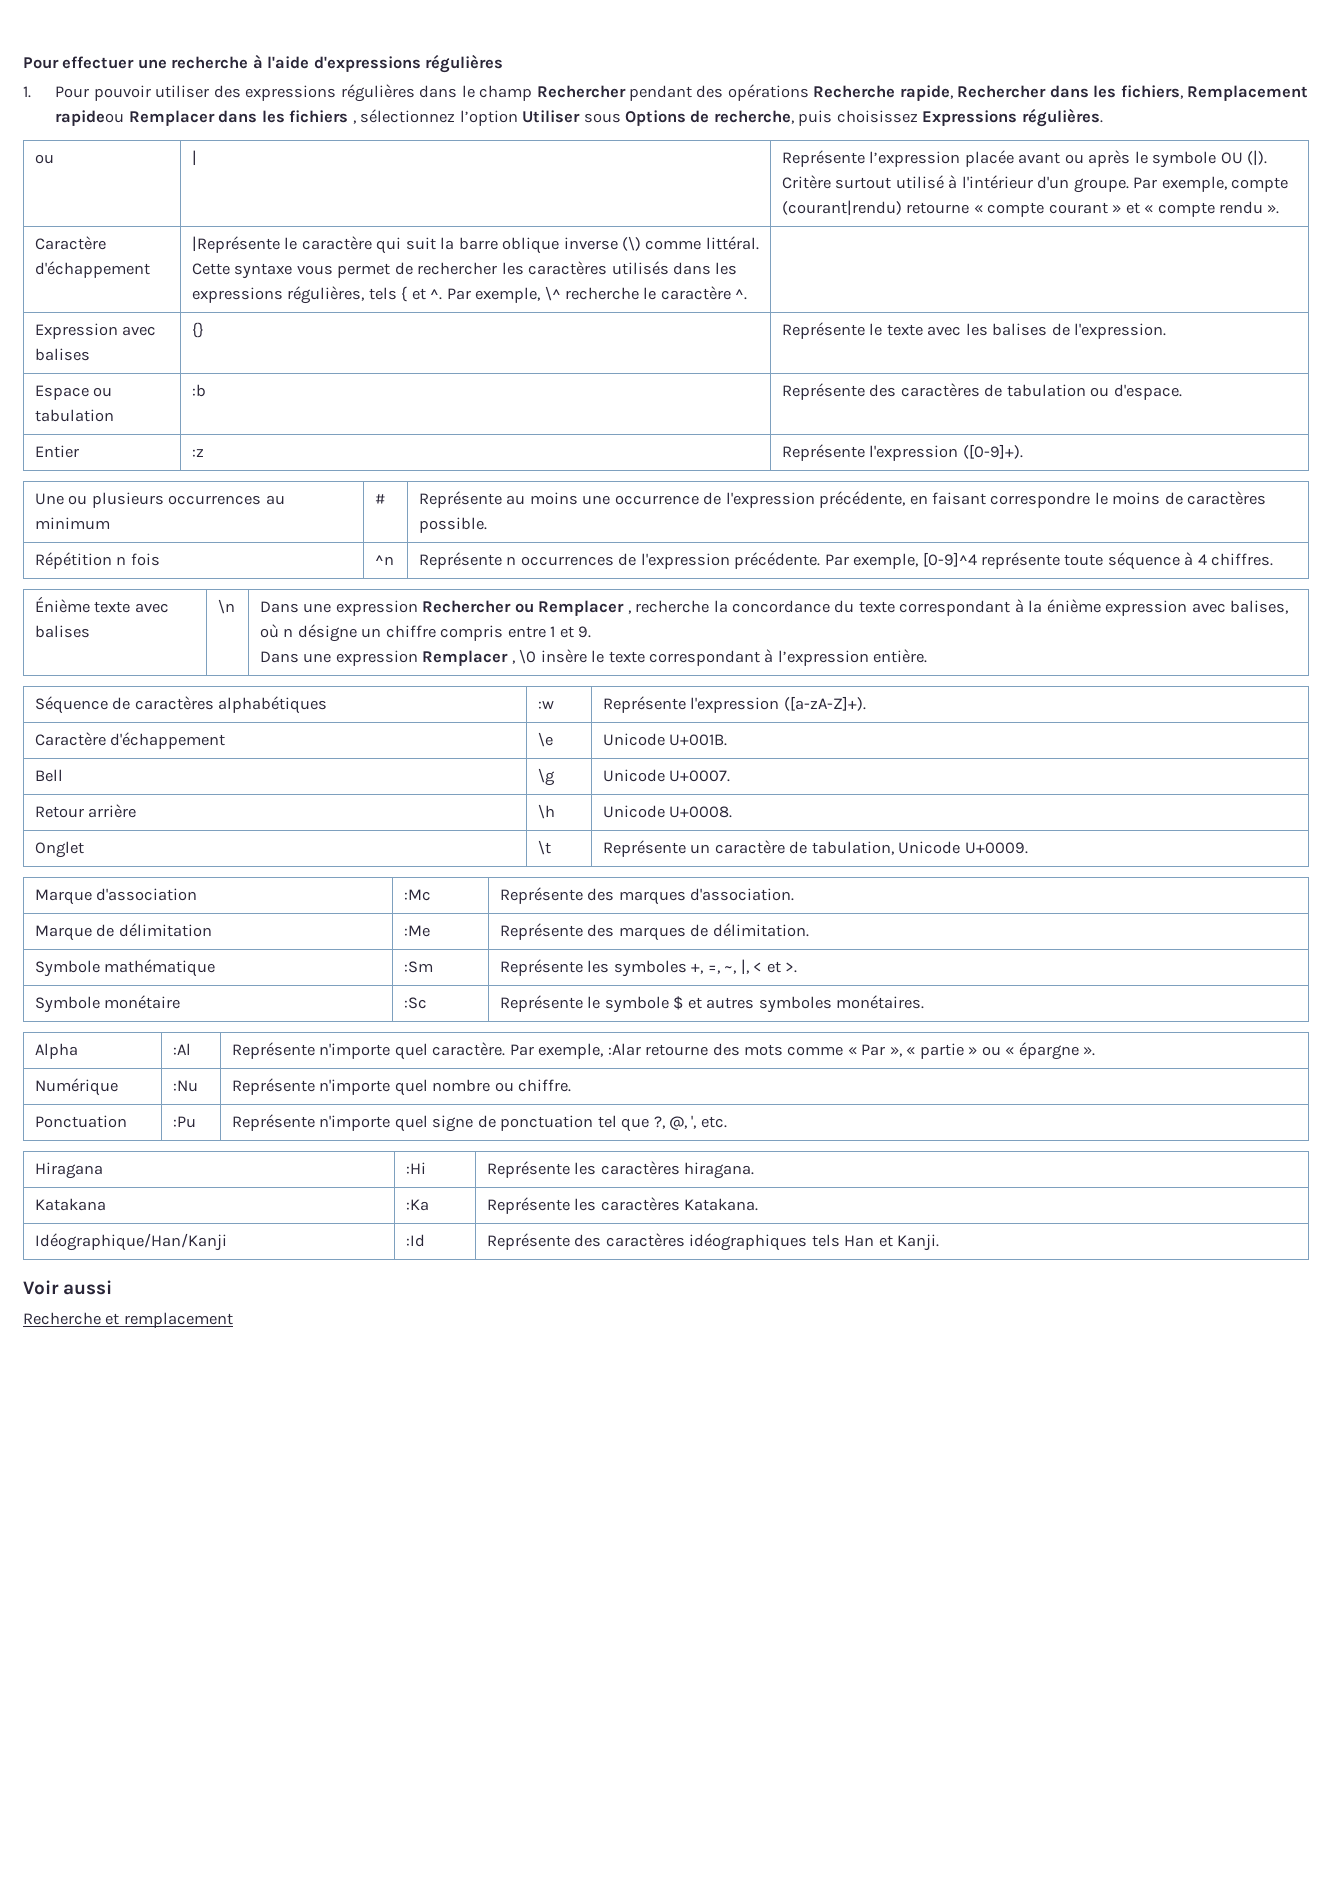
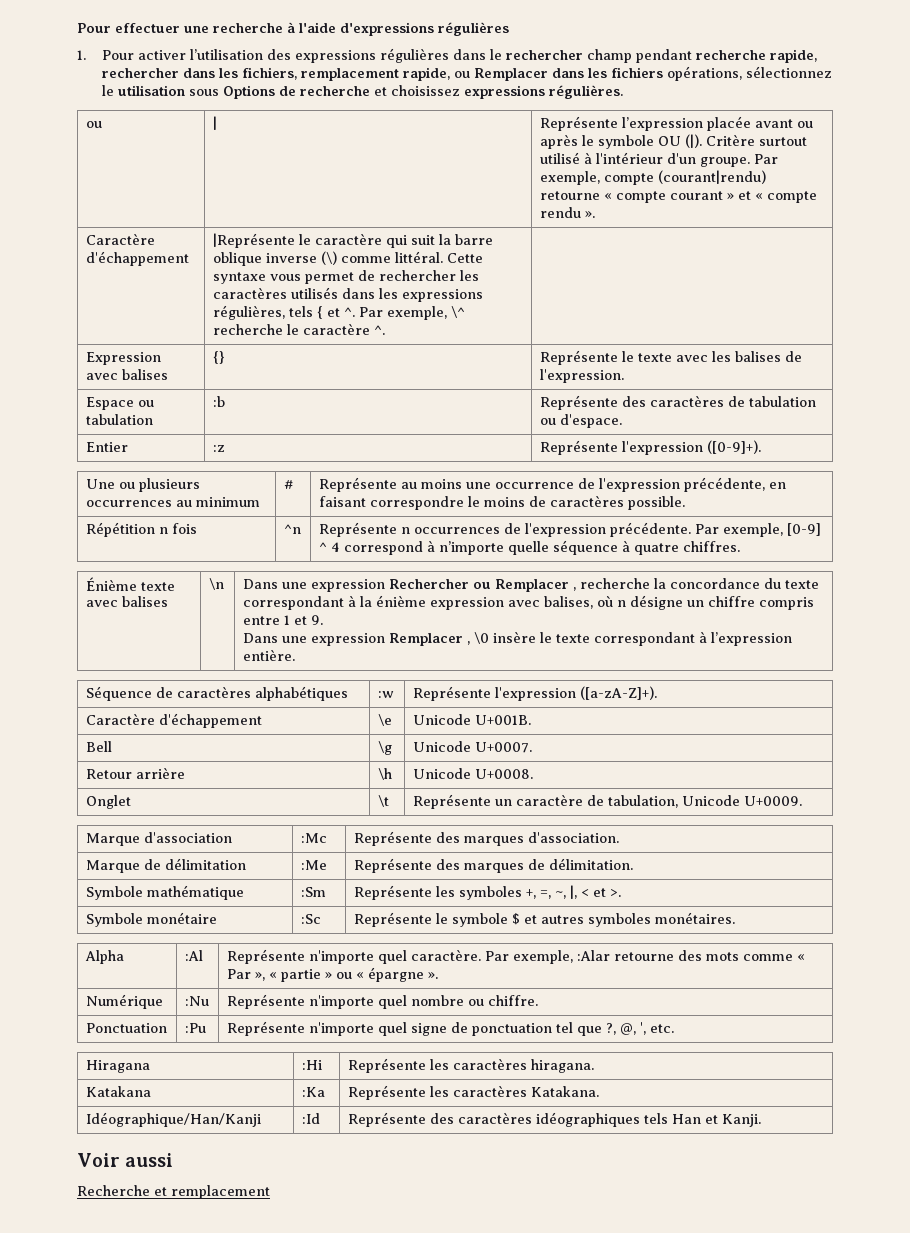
[93,85,210,101] pouvoir utiliser -> [137,49,263,60] activer l’utilisation
[479,84,1309,101] [55,109,1018,126] champ Rechercher pendant des opérations Recherche rapide, Rechercher dans les fichiers, Remplacement rapideou Remplacer dans les fichiers , sélectionnez l’option Utiliser sous Options de recherche, puis choisissez Expressions -> [505,49,817,63] [101,66,832,81] [101,85,545,99] rechercher champ pendant recherche rapide, rechercher dans les fichiers, remplacement rapide, ou Remplacer dans les fichiers opérations, sélectionnez le utilisation sous Options de recherche et choisissez expressions
[922,552,1104,569] [0-9]^4 représente toute -> [786,523,821,536] [318,540,549,555] [0-9] ^ 4 correspond à n’importe quelle
[1197,554,1207,565] 4 -> [633,543,679,555] quatre

